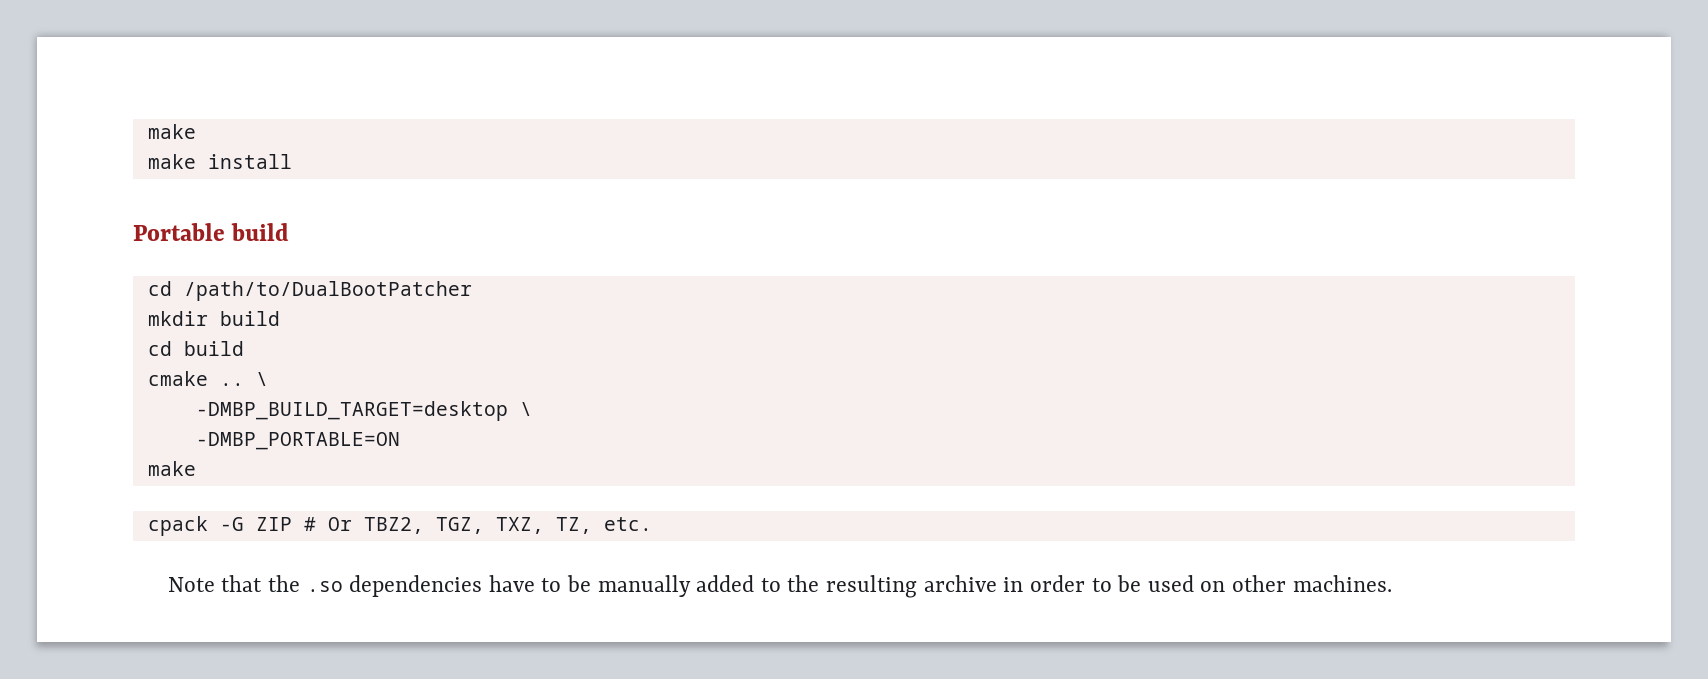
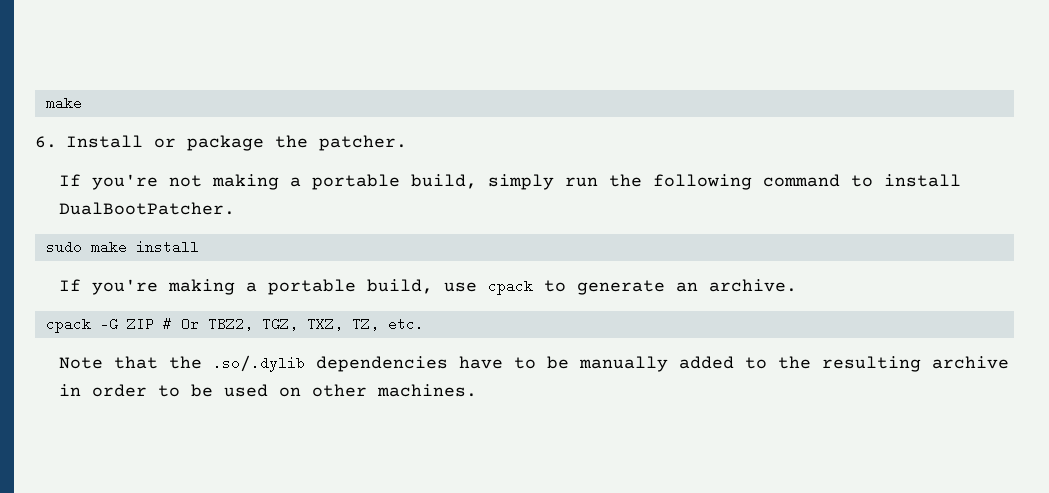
[147,124,196,139] [147,154,292,169] [133,223,290,241] [147,281,472,301] [147,311,280,326] [147,341,244,356] [147,371,268,386] [195,401,532,421] [195,432,400,450] [147,461,196,476] make // make install // Portable build // cd /path/to/DualBootPatcher // mkdir build // cd build // cmake .. \ // -DMBP_BUILD_TARGET=desktop \ // -DMBP_PORTABLE=ON // make -> [45,96,82,110] [35,135,407,151] [58,174,961,190] [58,202,235,215] [45,240,199,254] [58,279,797,295] make // 6. Install or package the patcher. // If you're not making a portable build, simply run the following command to install DualBootPatcher. // sudo make install // If you're making a portable build, use cpack to generate an archive.
[306,581,343,592] .so -> [212,355,305,372] .so/.dylib

